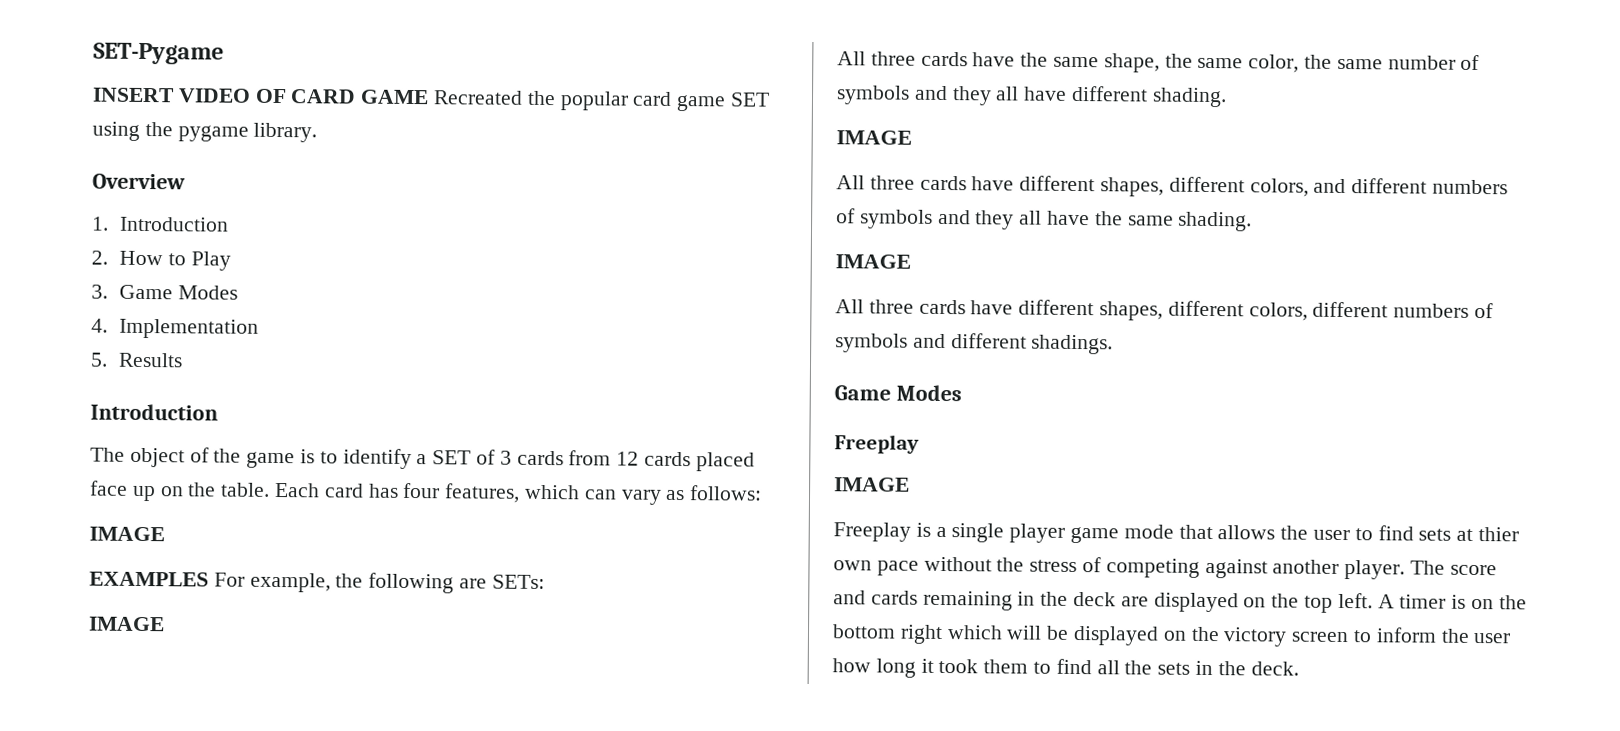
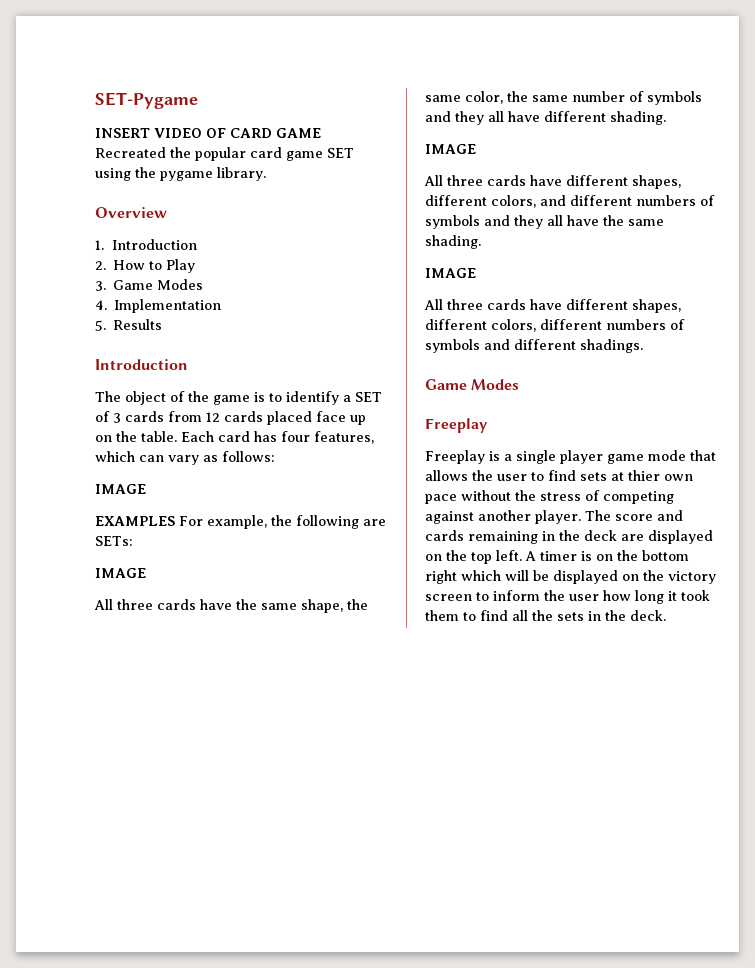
[834,477,910,492] // IMAGE -> (488, 425) none

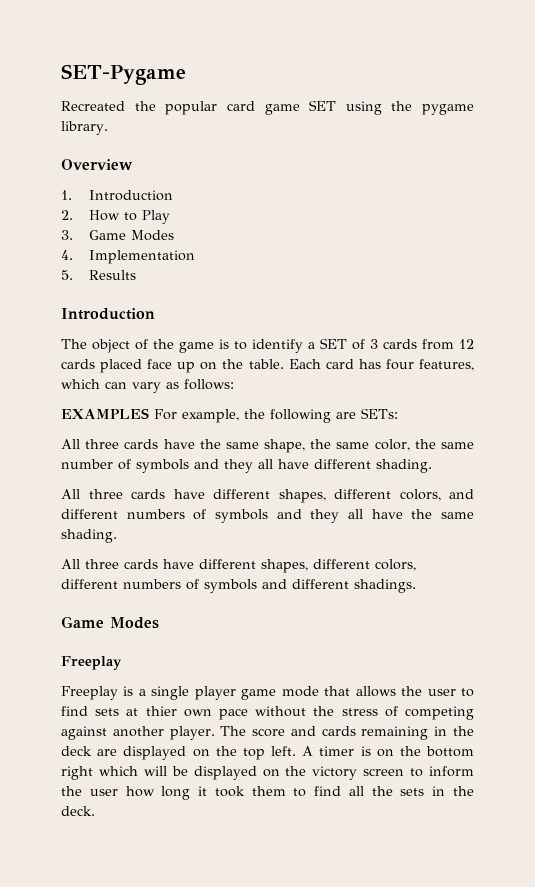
[95,128,321,138] INSERT VIDEO OF CARD GAME -> (186, 74) none
[95,484,146,494] // IMAGE -> (234, 384) none
[95,568,146,578] // IMAGE -> (398, 413) none
[425,144,476,154] // IMAGE -> (432, 466) none
[425,268,476,278] // IMAGE -> (117, 536) none

